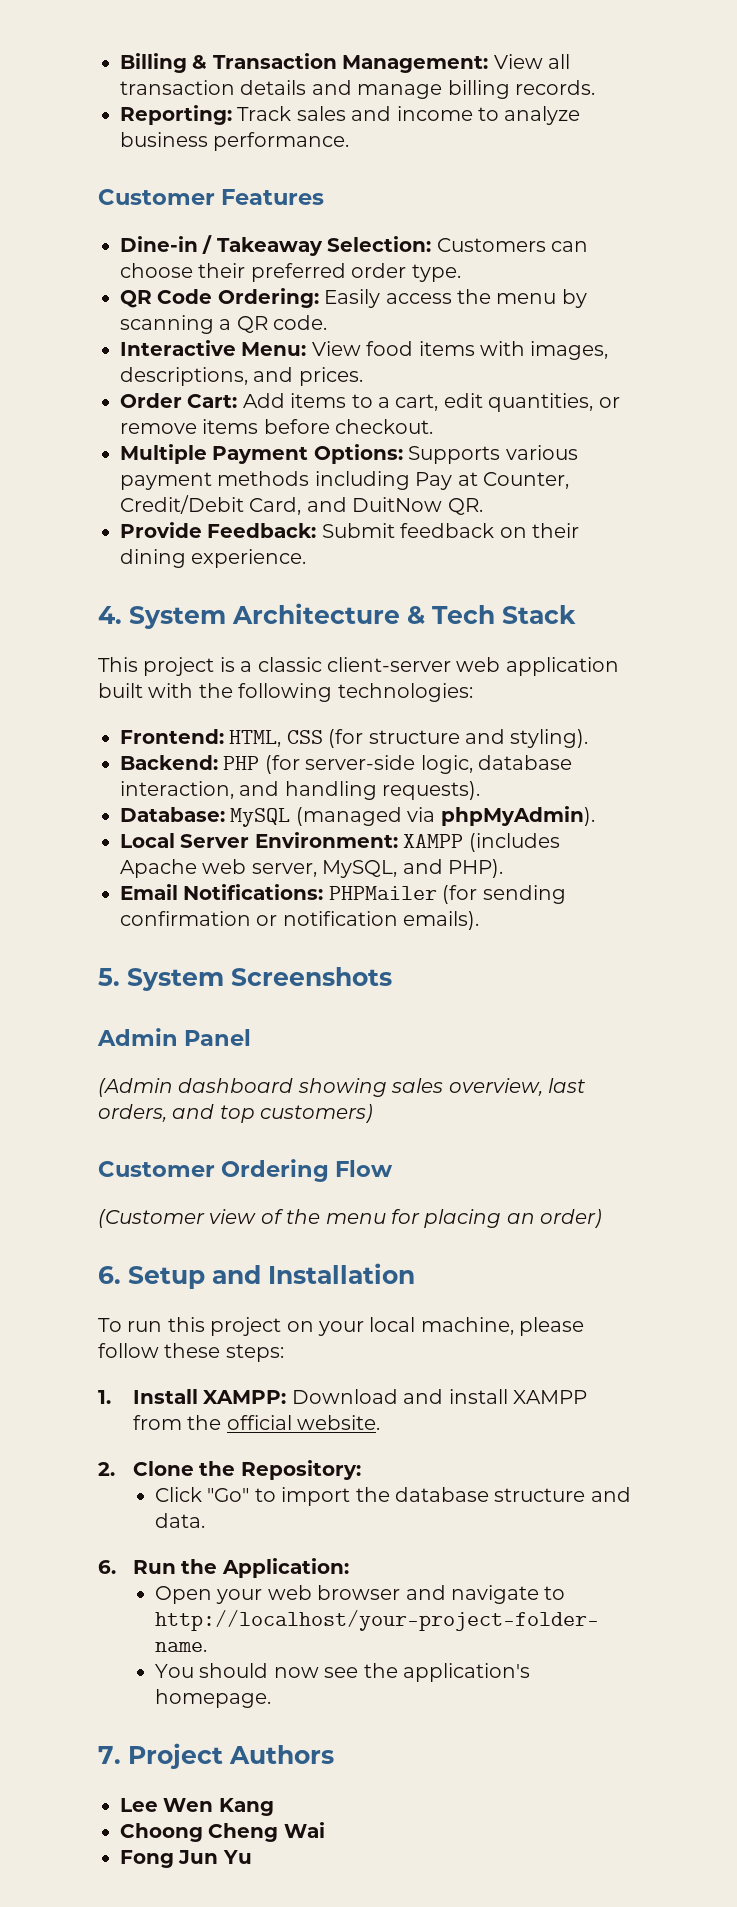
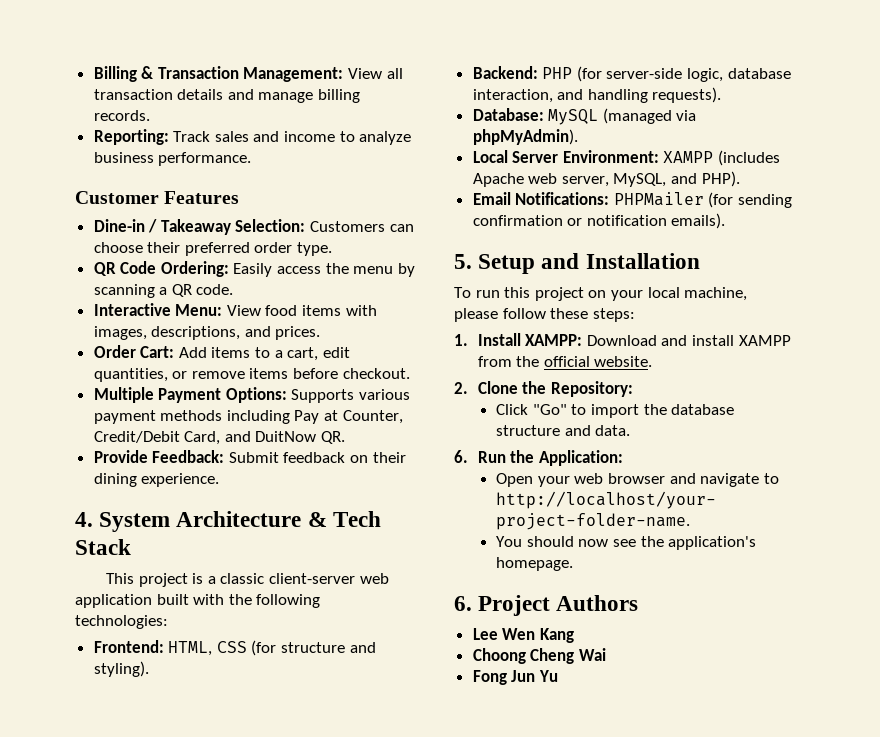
[127,967,392,991] [97,1028,252,1046] [98,1078,585,1097] [98,1104,374,1123] [98,1159,394,1182] [98,1209,603,1228] [98,1266,121,1284] System Screenshots // Admin Panel // (Admin dashboard showing sales overview, last orders, and top customers) // Customer Ordering Flow // (Customer view of the menu for placing an order) // 6. -> (472, 261) none
[98,1746,121,1764] 7. -> [454,596,472,611] 6.

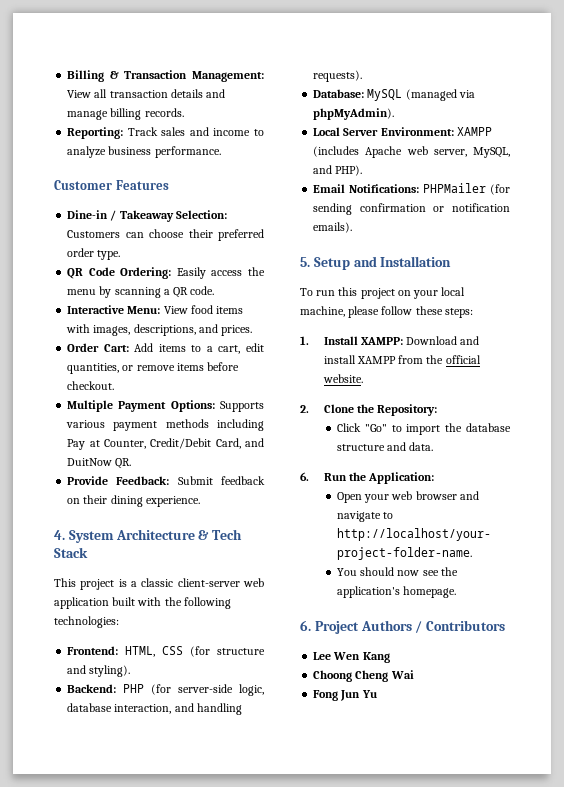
(639, 603) none -> [415,620,506,633] / Contributors

